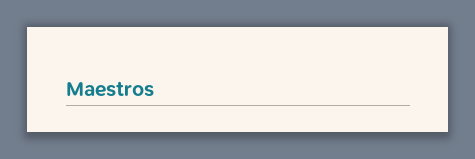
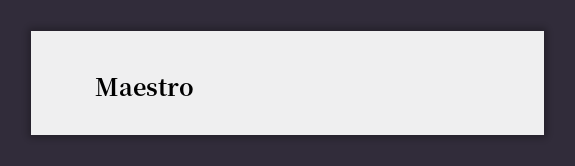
[66,81,154,97] Maestros -> [95,78,194,96] Maestro

